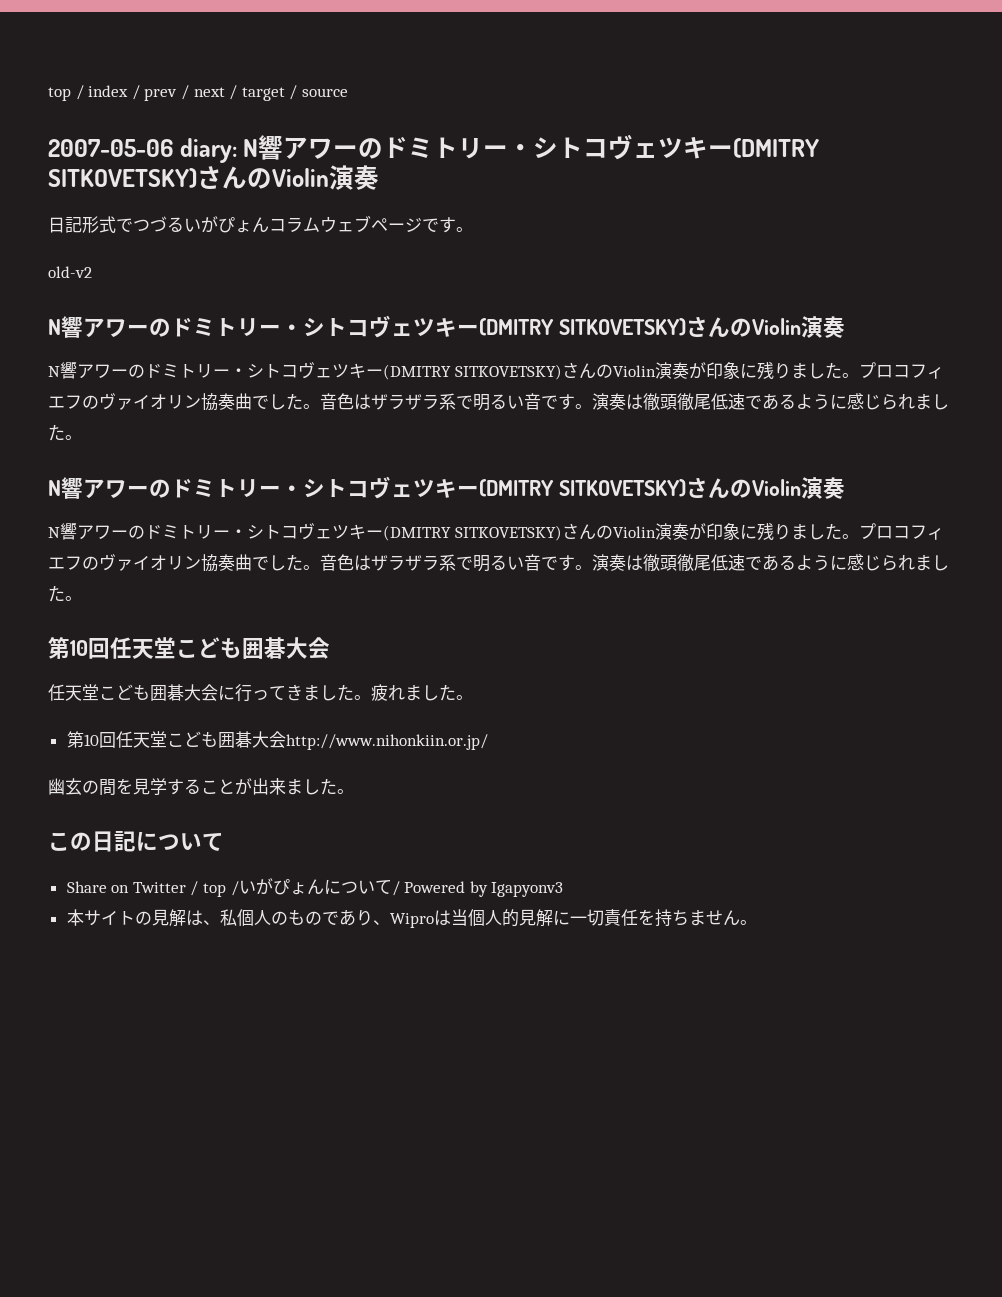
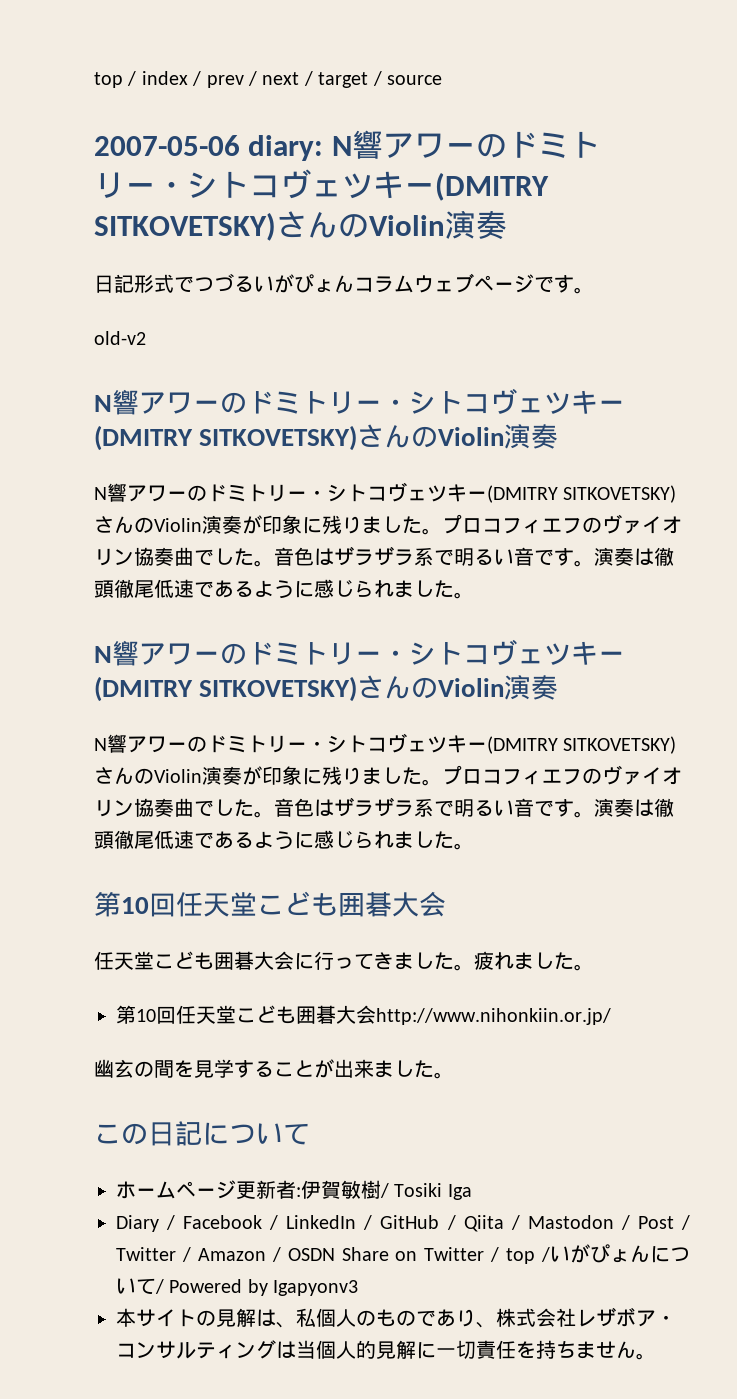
(224, 842) none -> [116,1180,472,1200] [116,1215,691,1232] [116,1247,335,1262] ホームページ更新者:伊賀敏樹/ Tosiki Iga // Diary / Facebook / LinkedIn / GitHub / Qiita / Mastodon / Post / Twitter / Amazon / OSDN
[389,913,434,928] Wipro -> [496,1307,676,1327] [116,1340,276,1359] 株式会社レザボア・コンサルティング

